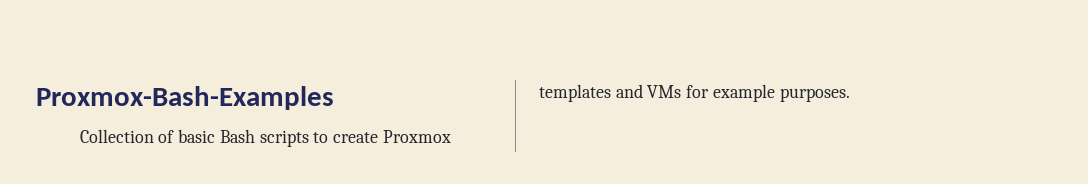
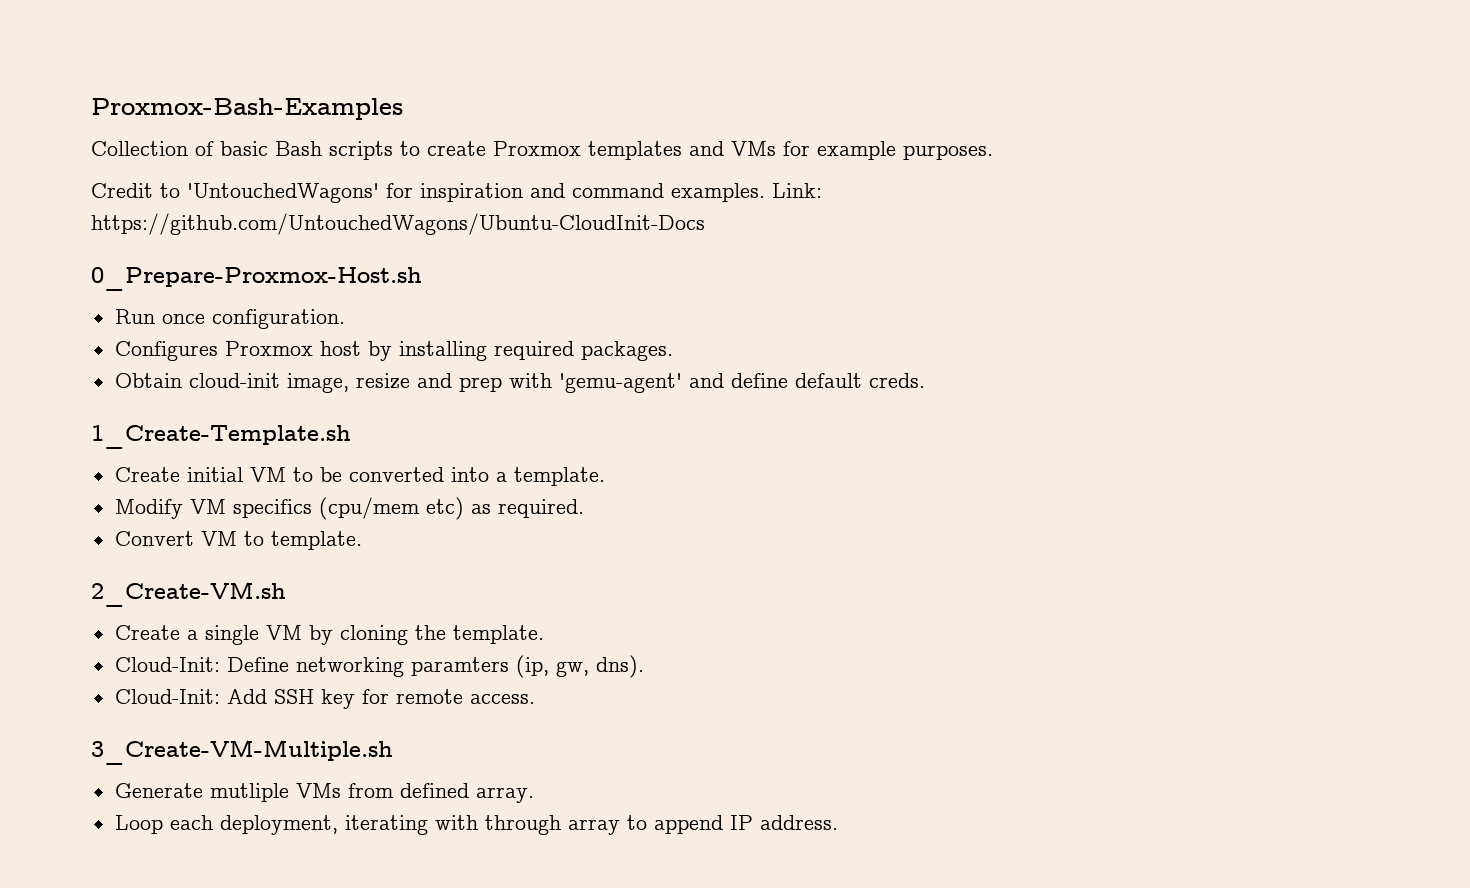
(850, 95) none -> [91,183,822,203] [91,213,705,235] [91,267,422,291] [114,309,345,329] [114,341,673,361] [114,373,925,393] [91,425,351,449] [114,467,605,486] [114,497,584,520] [114,531,362,550] [91,582,286,607] [114,625,544,645] [114,655,644,678] [114,689,535,709] [91,740,393,765] [114,783,534,803] [114,815,838,835] // Credit to 'UntouchedWagons' for inspiration and command examples. Link: https://github.com/UntouchedWagons/Ubuntu-CloudInit-Docs // 0_Prepare-Proxmox-Host.sh // Run once configuration. // Configures Proxmox host by installing required packages. // Obtain cloud-init image, resize and prep with 'gemu-agent' and define default creds. // 1_Create-Template.sh // Create initial VM to be converted into a template. // Modify VM specifics (cpu/mem etc) as required. // Convert VM to template. // 2_Create-VM.sh // Create a single VM by cloning the template. // Cloud-Init: Define networking paramters (ip, gw, dns). // Cloud-Init: Add SSH key for remote access. // 3_Create-VM-Multiple.sh // Generate mutliple VMs from defined array. // Loop each deployment, iterating with through array to append IP address.

